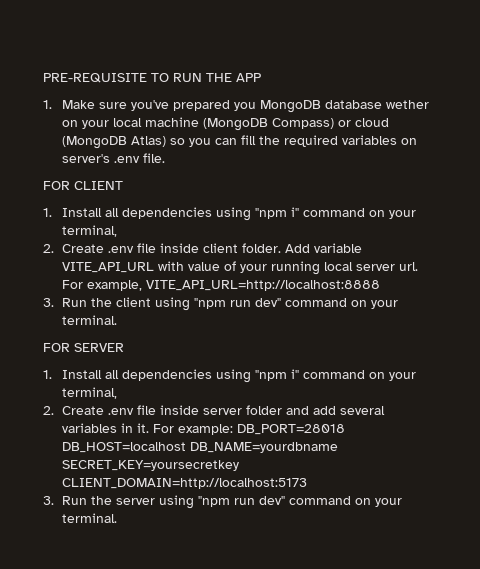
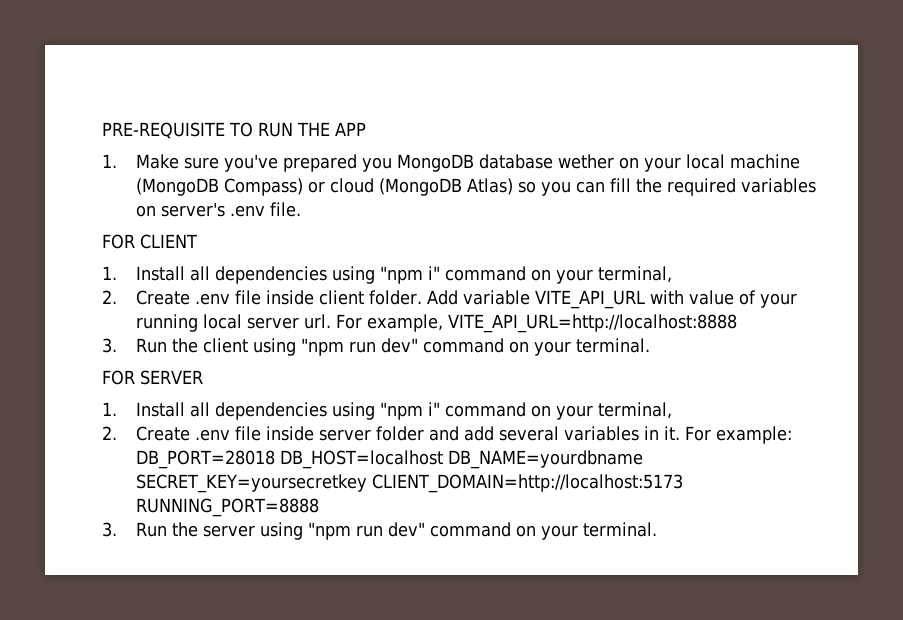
(307, 483) none -> [136,498,320,517] RUNNING_PORT=8888

